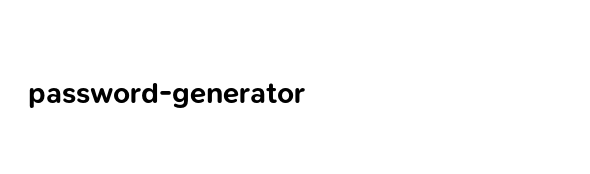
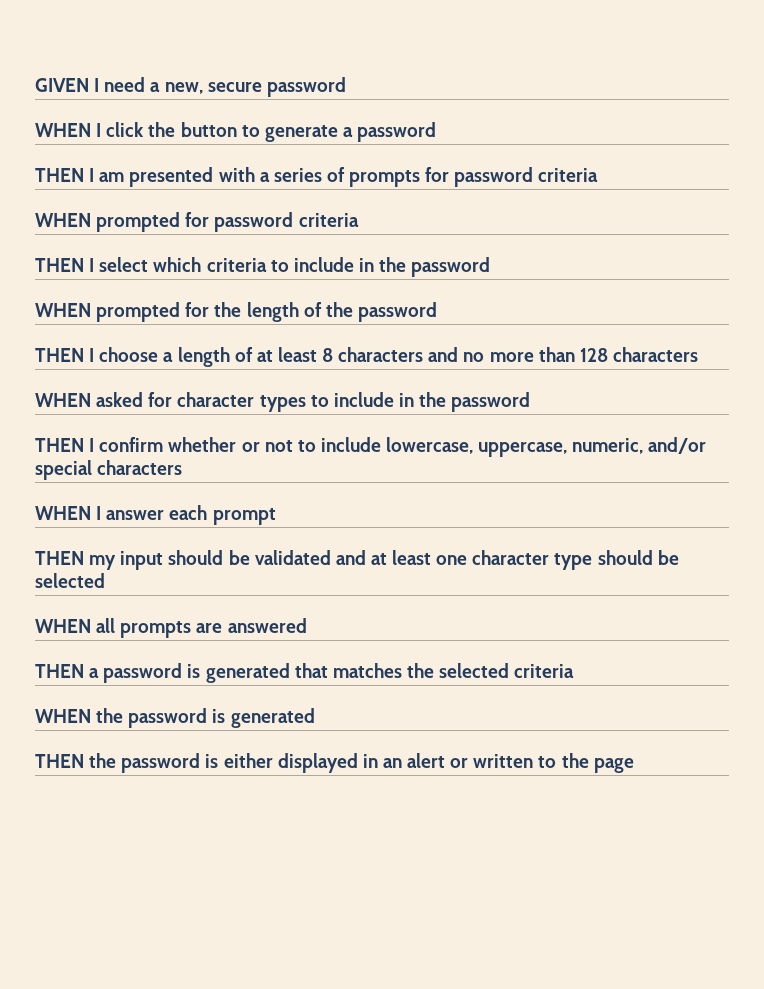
[28,83,305,108] password-generator -> [35,77,346,97] [35,122,437,142] [35,167,599,187] [35,212,359,232] [35,257,491,277] [35,302,437,322] [35,347,698,367] [35,392,531,412] [35,437,707,457] [35,460,183,480] [35,505,276,525] [35,550,679,570] [35,573,105,588] [35,618,307,638] [35,663,575,683] [35,708,315,728] [35,753,634,773] GIVEN I need a new, secure password // WHEN I click the button to generate a password // THEN I am presented with a series of prompts for password criteria // WHEN prompted for password criteria // THEN I select which criteria to include in the password // WHEN prompted for the length of the password // THEN I choose a length of at least 8 characters and no more than 128 characters // WHEN asked for character types to include in the password // THEN I confirm whether or not to include lowercase, uppercase, numeric, and/or special characters // WHEN I answer each prompt // THEN my input should be validated and at least one character type should be selected // WHEN all prompts are answered // THEN a password is generated that matches the selected criteria // WHEN the password is generated // THEN the password is either displayed in an alert or written to the page

